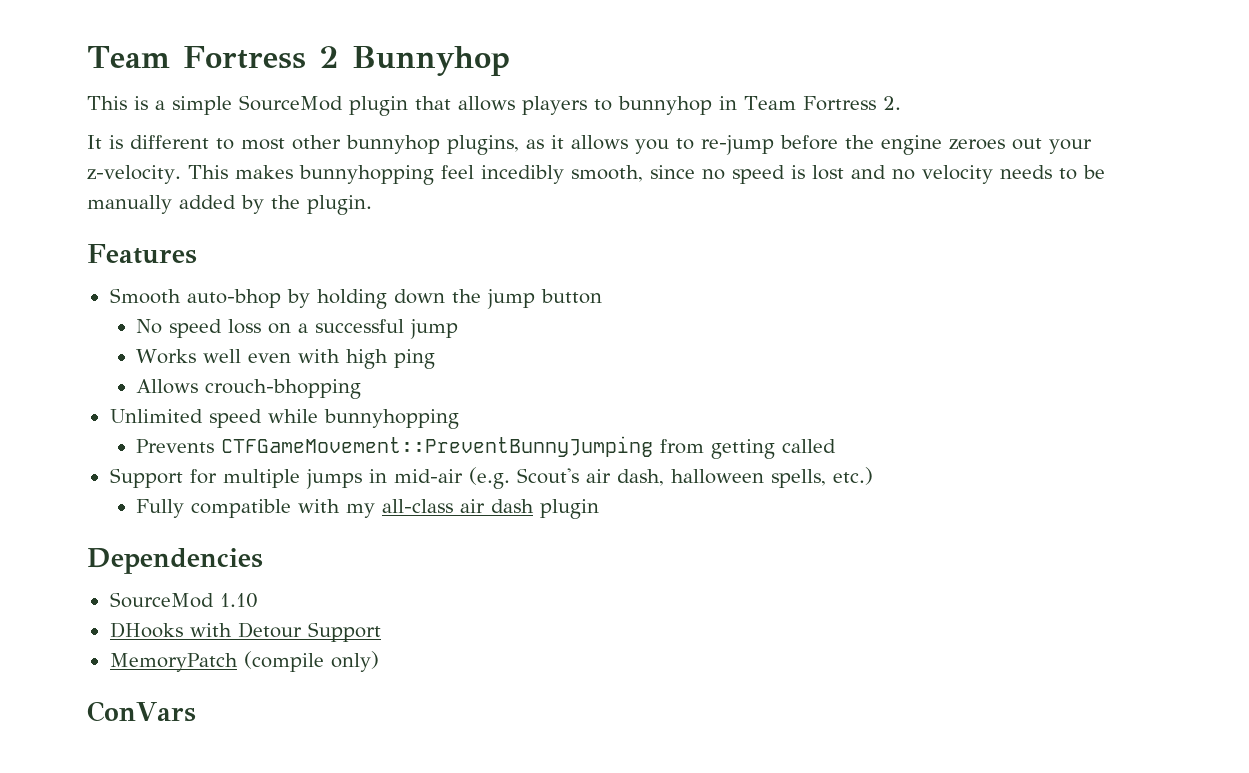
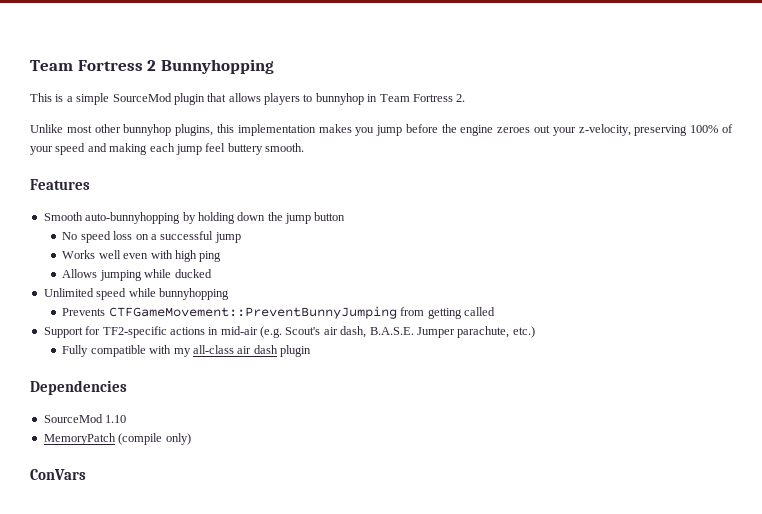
[351,46,510,76] Bunnyhop -> [160,59,274,74] Bunnyhopping
[87,135,774,155] It is different to most other bunnyhop plugins, as it allows you to re-jump -> [30,124,403,136] Unlike most other bunnyhop plugins, this implementation makes you jump
[87,165,1105,185] [87,195,372,215] z-velocity. This makes bunnyhopping feel incedibly smooth, since no speed is lost and no velocity needs to be manually added by the plugin. -> [578,124,733,136] [30,143,304,155] z-velocity, preserving 100% of your speed and making each jump feel buttery smooth.
[186,289,281,308] auto-bhop -> [85,212,181,224] auto-bunnyhopping
[205,379,362,399] crouch-bhopping -> [99,269,212,281] jumping while ducked
[222,469,362,489] multiple jumps -> [102,326,205,338] TF2-specific actions
[670,469,826,488] halloween spells, -> [369,326,510,338] B.A.S.E. Jumper parachute,
[109,622,381,642] // DHooks with Detour Support -> (127, 419) none

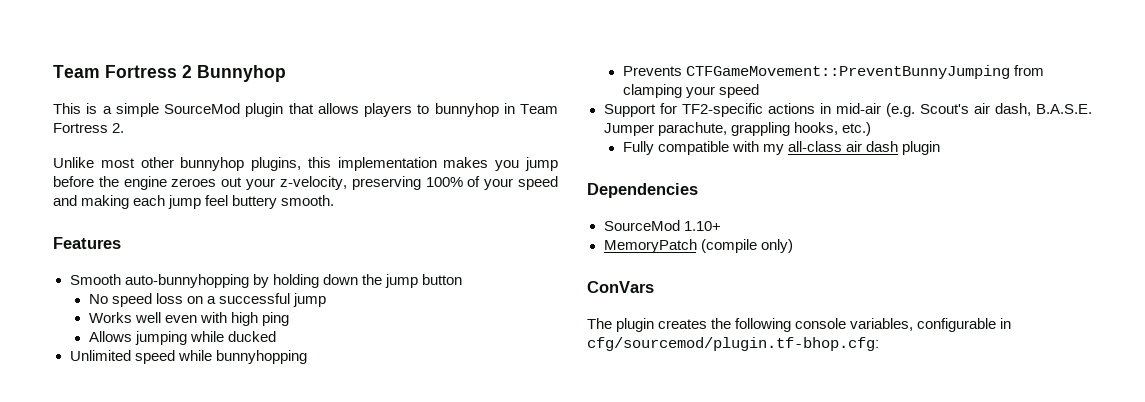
[160,59,274,74] Bunnyhopping -> [197,65,286,82] Bunnyhop
[427,307,495,319] getting called -> [622,84,760,98] clamping your speed
(510, 332) none -> [730,122,838,136] grappling hooks,
[105,415,127,423] 1.10 -> [683,221,721,231] 1.10+
(86, 474) none -> [587,318,1012,332] [587,337,879,351] // The plugin creates the following console variables, configurable in cfg/sourcemod/plugin.tf-bhop.cfg:

